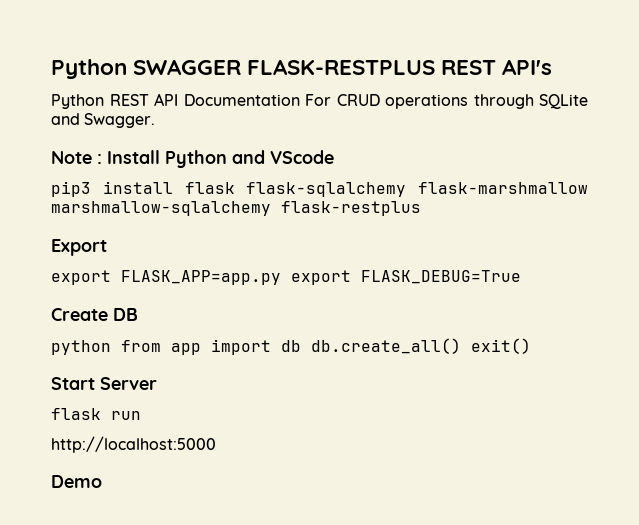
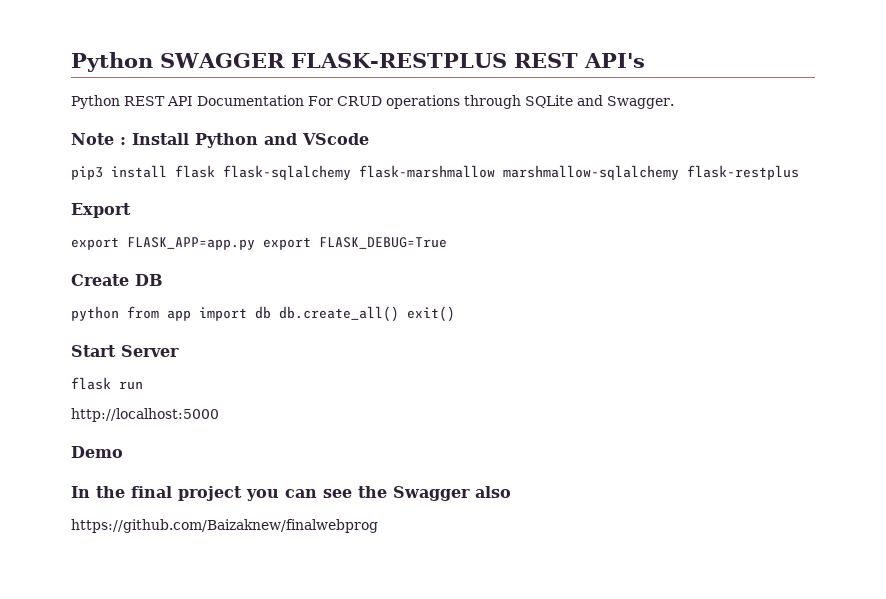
(102, 481) none -> [71,486,511,501] [71,519,378,533] // In the final project you can see the Swagger also // https://github.com/Baizaknew/finalwebprog

